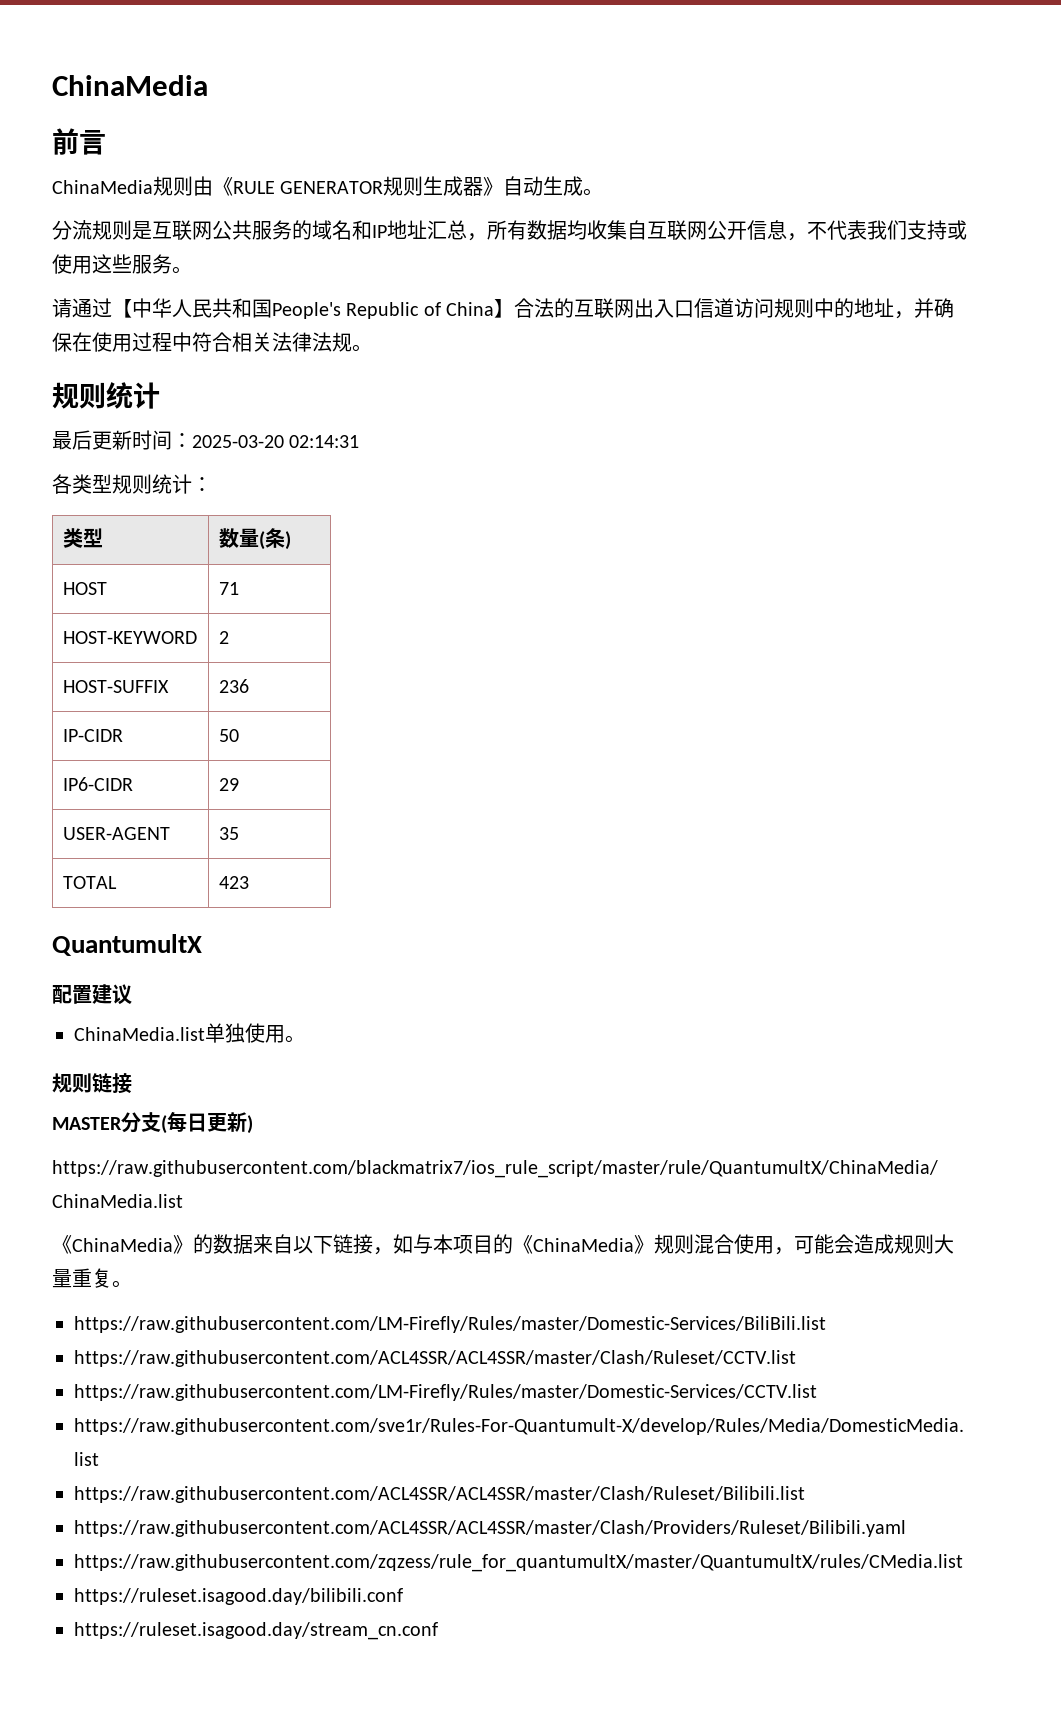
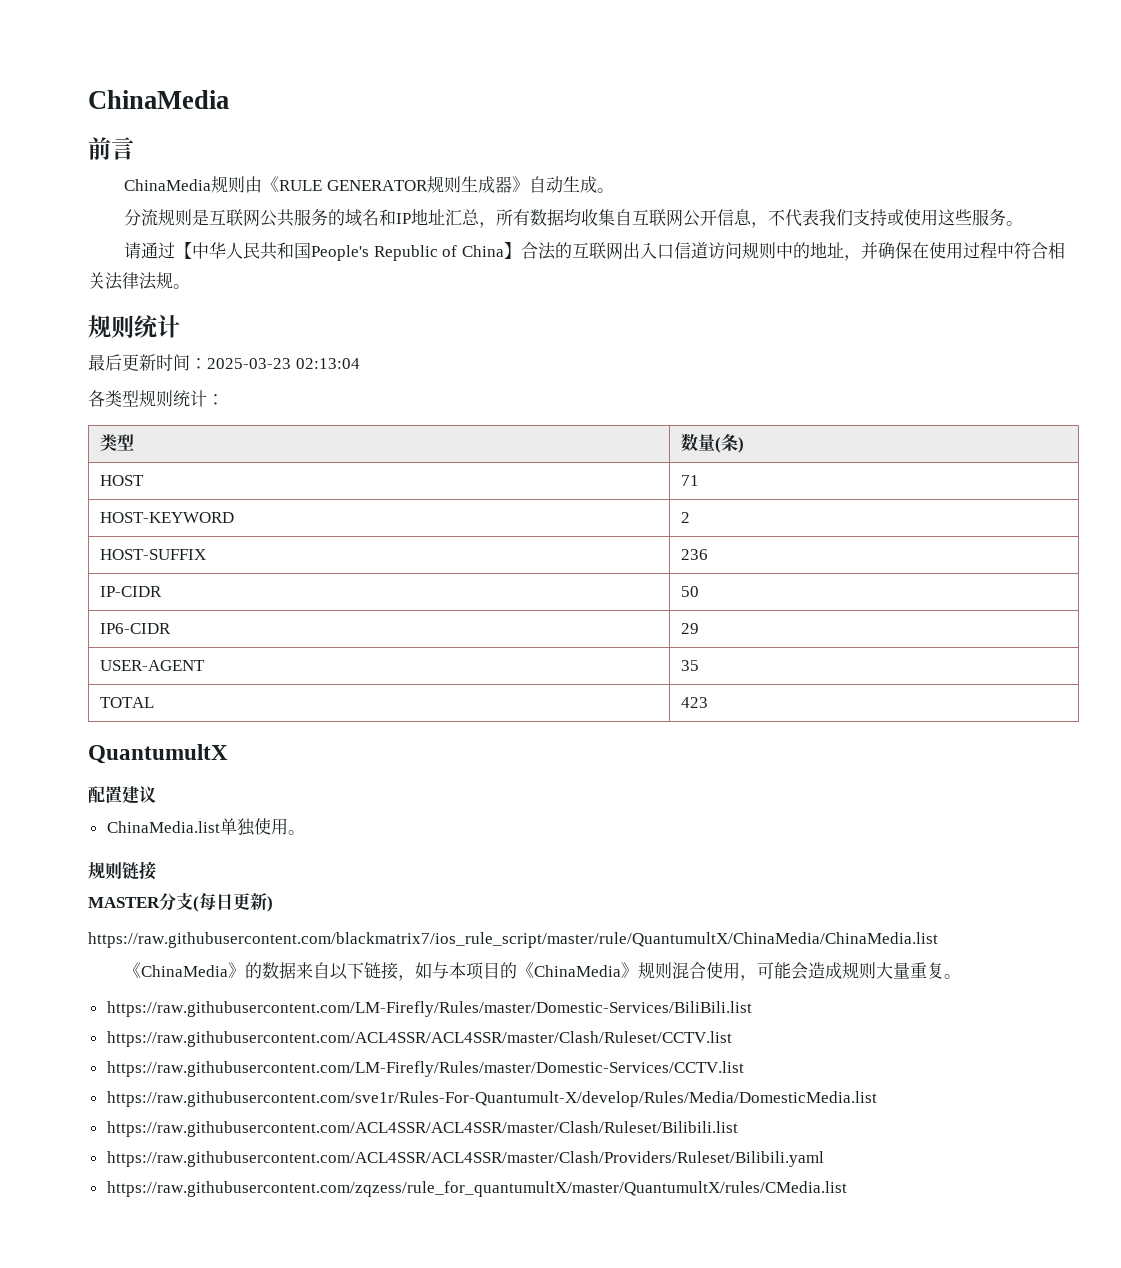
[192,435,360,448] 2025-03-20 02:14:31 -> [207,358,360,369] 2025-03-23 02:13:04
[74,1588,403,1605] [74,1622,438,1640] // https://ruleset.isagood.day/bilibili.conf // https://ruleset.isagood.day/stream_cn.conf -> (847, 1189) none

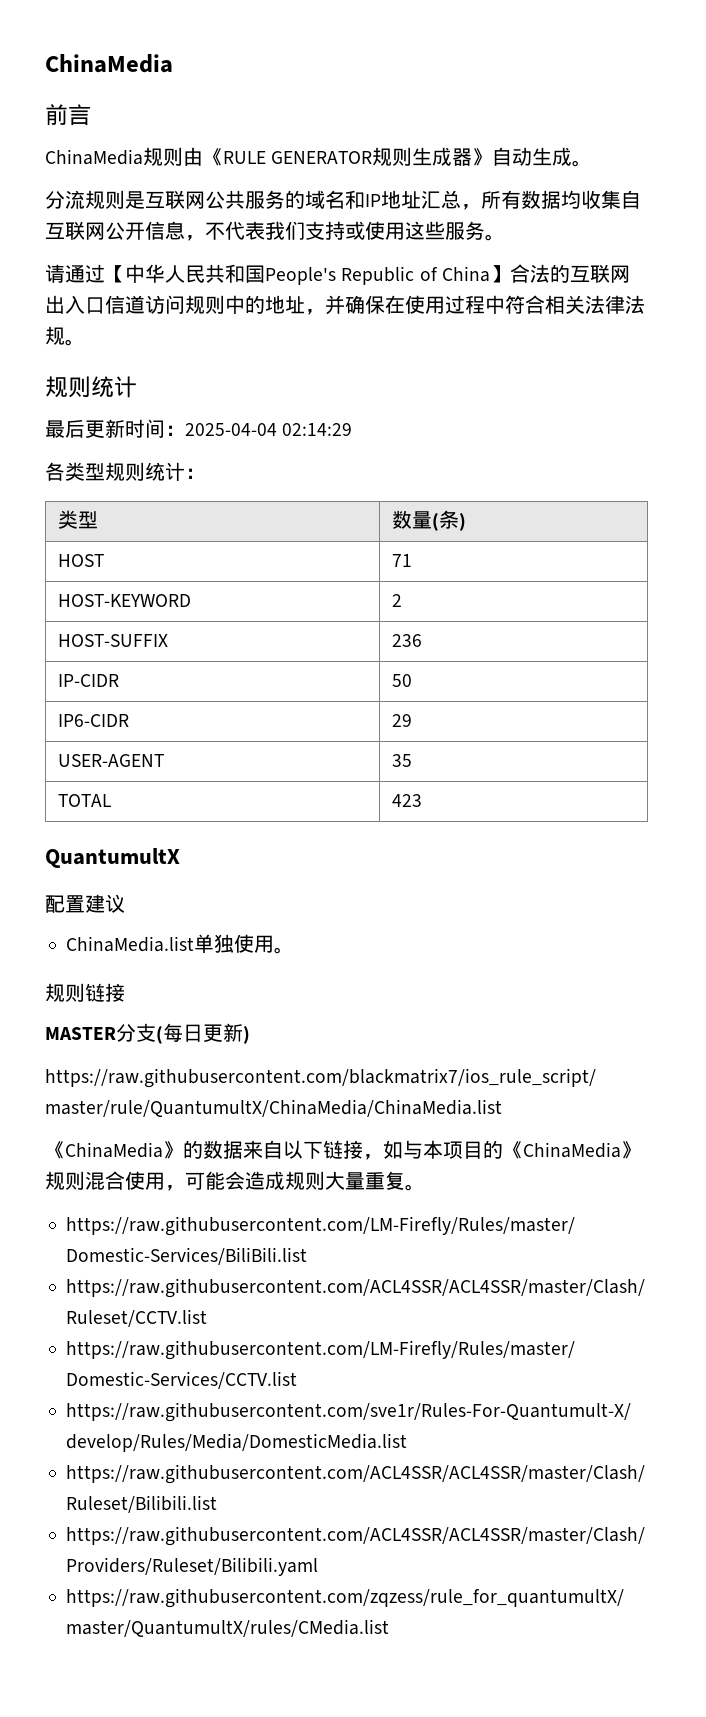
[207,358,360,369] 2025-03-23 02:13:04 -> [185,423,353,436] 2025-04-04 02:14:29

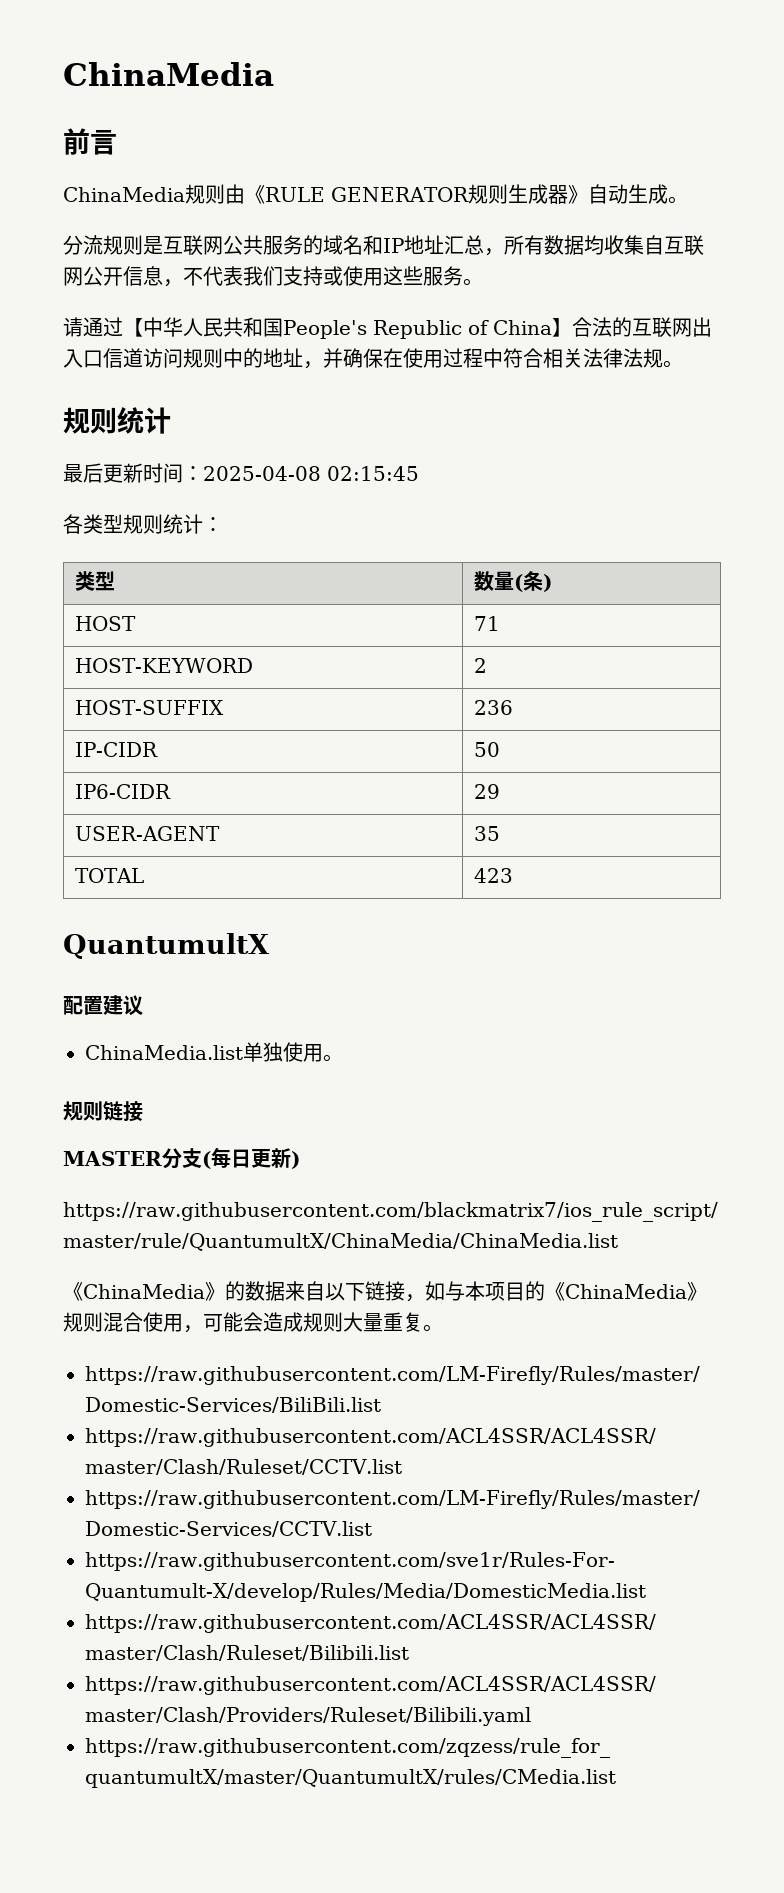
[185,423,353,436] 2025-04-04 02:14:29 -> [203,466,419,481] 2025-04-08 02:15:45

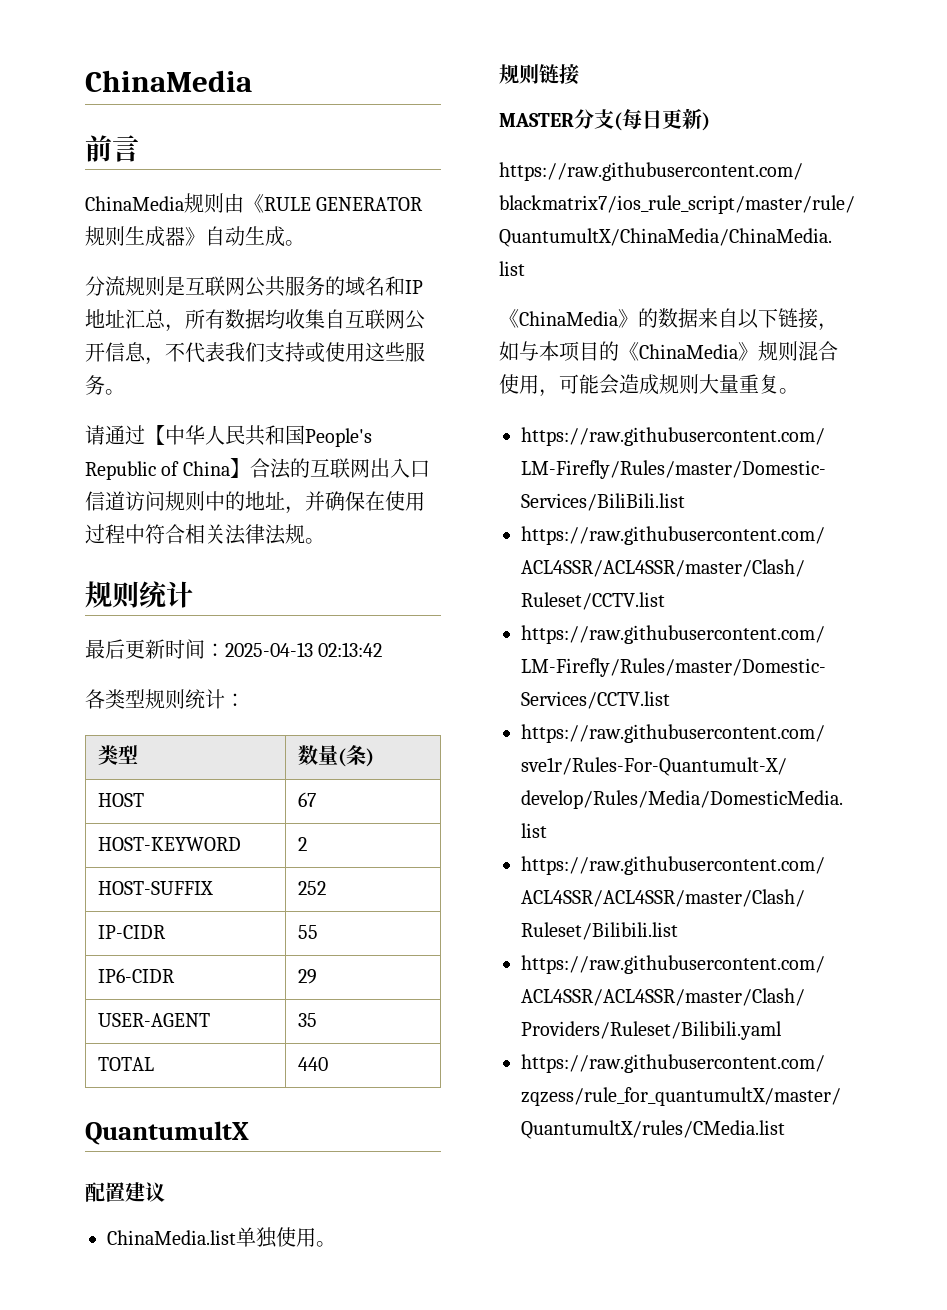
[203,466,419,481] 2025-04-08 02:15:45 -> [225,642,383,657] 2025-04-13 02:13:42
[473,616,500,631] 71 -> [298,792,317,807] 67
[473,700,513,715] 236 -> [298,881,327,895] 252
[473,742,500,757] 50 -> [298,925,319,939] 55
[473,868,513,883] 423 -> [298,1057,329,1071] 440

